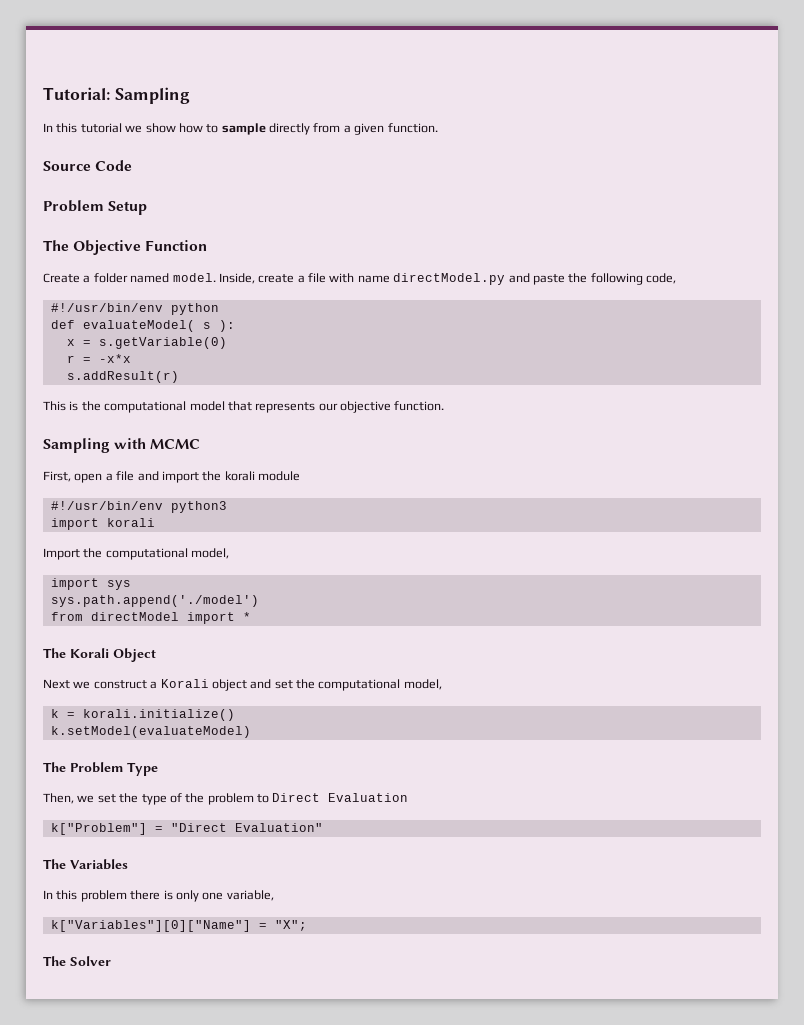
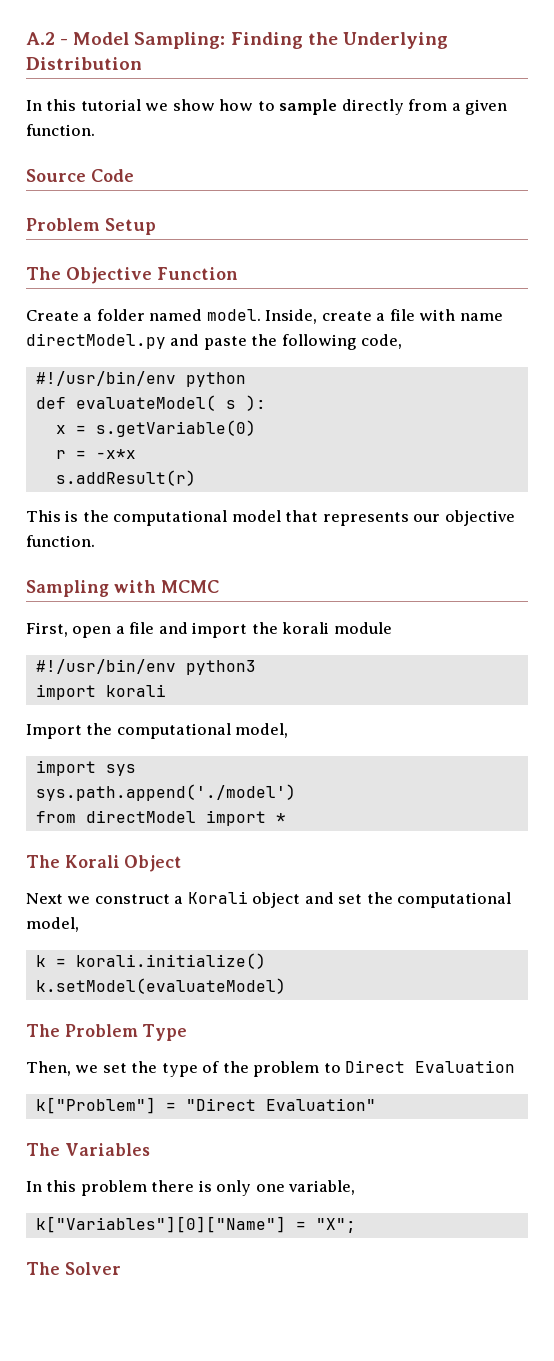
[43,87,190,104] Tutorial: Sampling -> [26,32,448,49] [26,57,142,70] A.2 - Model Sampling: Finding the Underlying Distribution

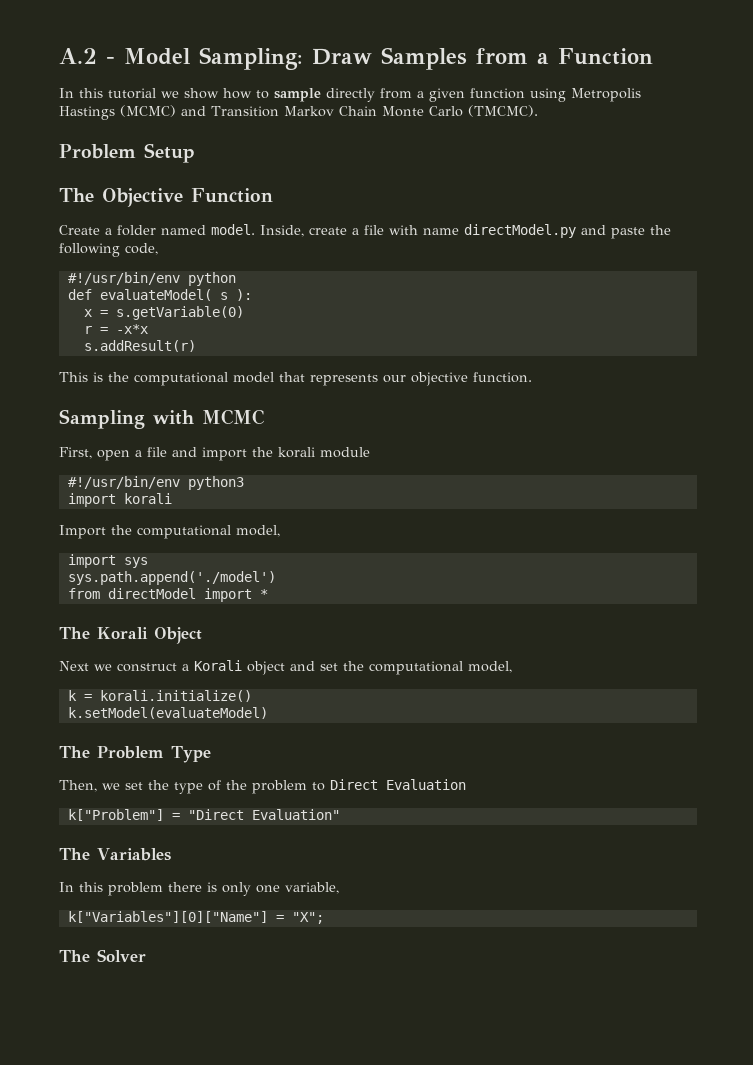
[230,32,448,49] [26,57,142,70] Finding the Underlying Distribution -> [312,47,653,70] Draw Samples from a Function
[26,124,95,136] [26,169,134,182] function. // Source Code -> [470,88,641,102] [59,105,538,120] function using Metropolis Hastings (MCMC) and Transition Markov Chain Monte Carlo (TMCMC).

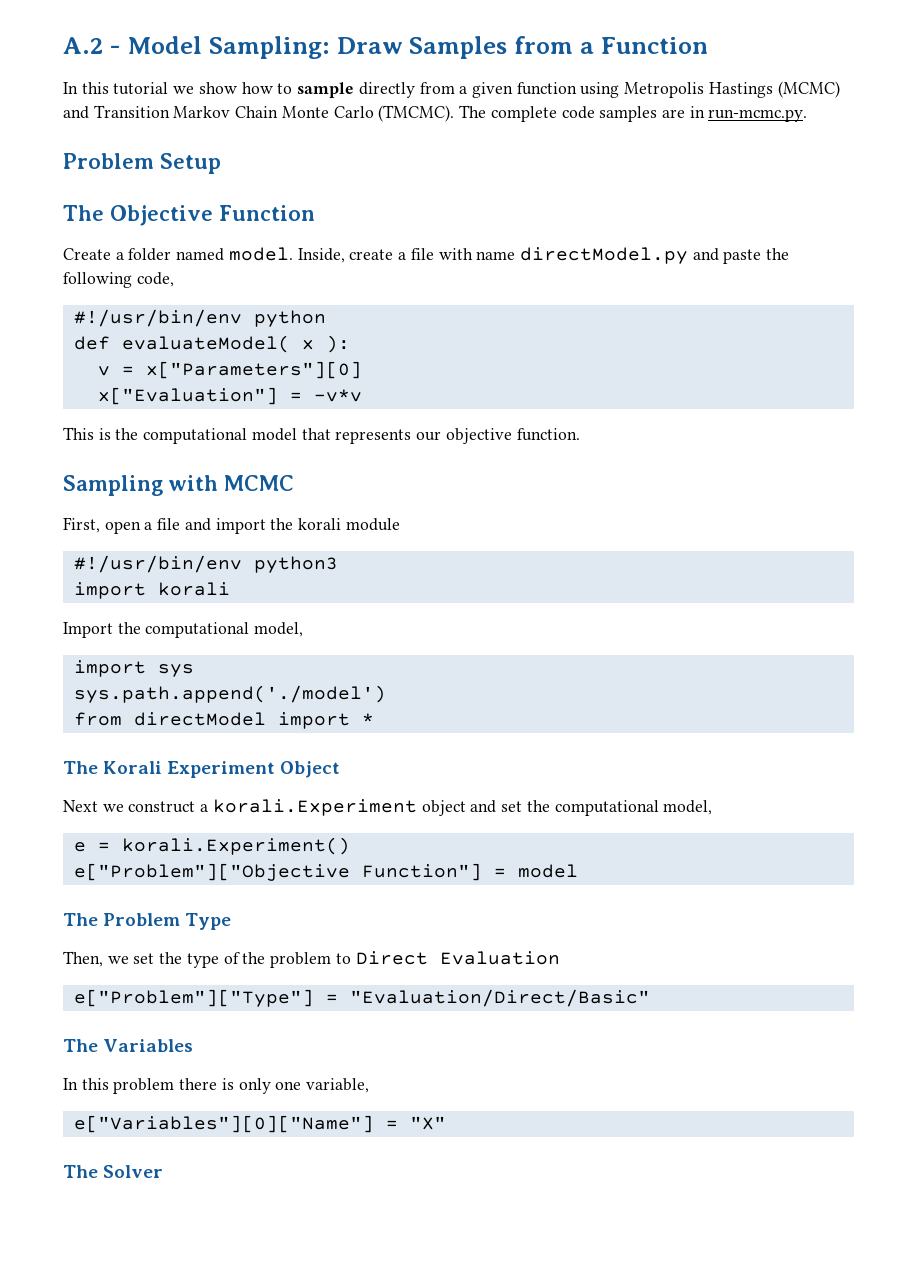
(538, 111) none -> [459,105,808,122] The complete code samples are in run-mcmc.py.
[219,292,228,300] s -> [301,339,314,350] x
[83,306,244,320] [83,324,148,334] [83,340,196,352] x = s.getVariable(0) // r = -x*x // s.addResult(r) -> [97,361,362,379] [97,387,362,405] v = x["Parameters"][0] // x["Evaluation"] = -v*v
(148, 633) none -> [167,761,276,778] Experiment
[194,660,242,671] Korali -> [212,799,417,816] korali.Experiment
[67,690,252,702] [67,707,268,719] k = korali.initialize() // k.setModel(evaluateModel) -> [73,837,350,855] [73,863,578,881] e = korali.Experiment() // e["Problem"]["Objective Function"] = model
[67,809,340,821] k["Problem"] = "Direct Evaluation" -> [73,989,650,1007] e["Problem"]["Type"] = "Evaluation/Direct/Basic"
[67,911,324,924] k["Variables"][0]["Name"] = "X"; -> [73,1115,446,1133] e["Variables"][0]["Name"] = "X"

